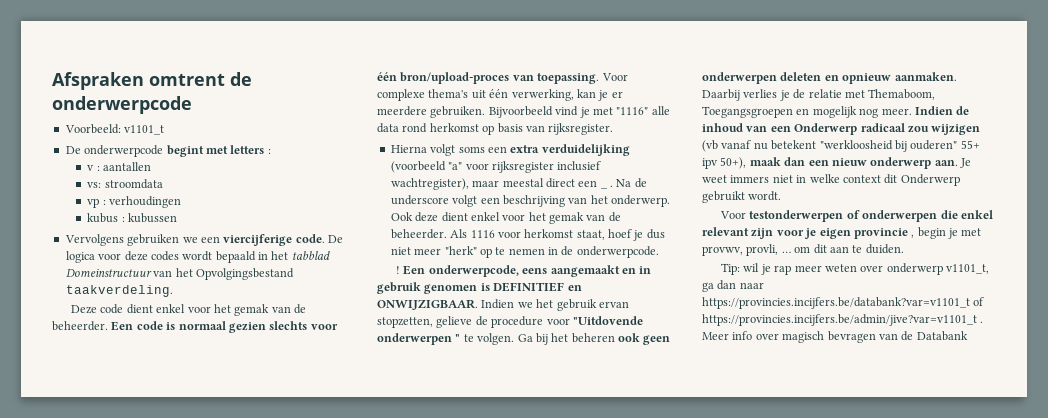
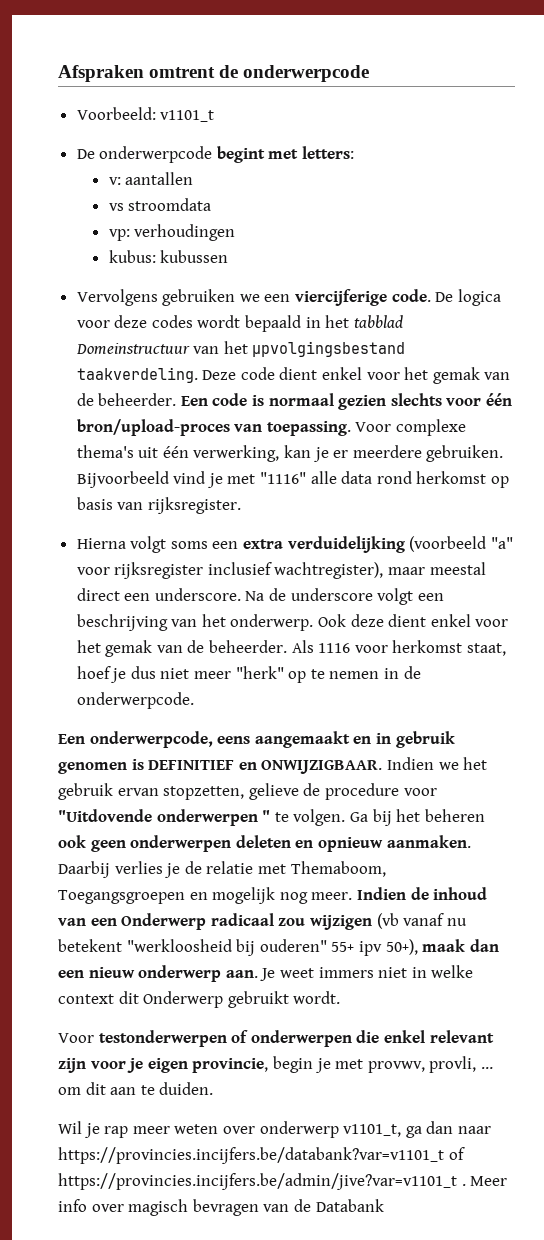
[230,145,271,154] [87,165,100,171] letters : // v : -> [302,146,355,159] [108,177,121,185] letters: // v:
[87,182,102,188] vs: -> [108,203,124,211] vs
[87,198,106,208] vp : -> [108,229,130,241] vp:
[87,213,125,223] kubus : -> [108,250,156,263] kubus:
[195,268,294,280] Opvolgingsbestand -> [252,341,406,357] µpvolgingsbestand
(173, 291) // -> (198, 375) none
[600,187,608,189] [610,185,613,187] _ . -> [154,588,241,601] underscore.
[396,266,401,274] ! -> (194, 700) none
[853,228,915,239] provincie , -> [192,1058,269,1073] provincie,
[721,263,760,275] Tip: wil -> [58,1121,82,1134] Wil

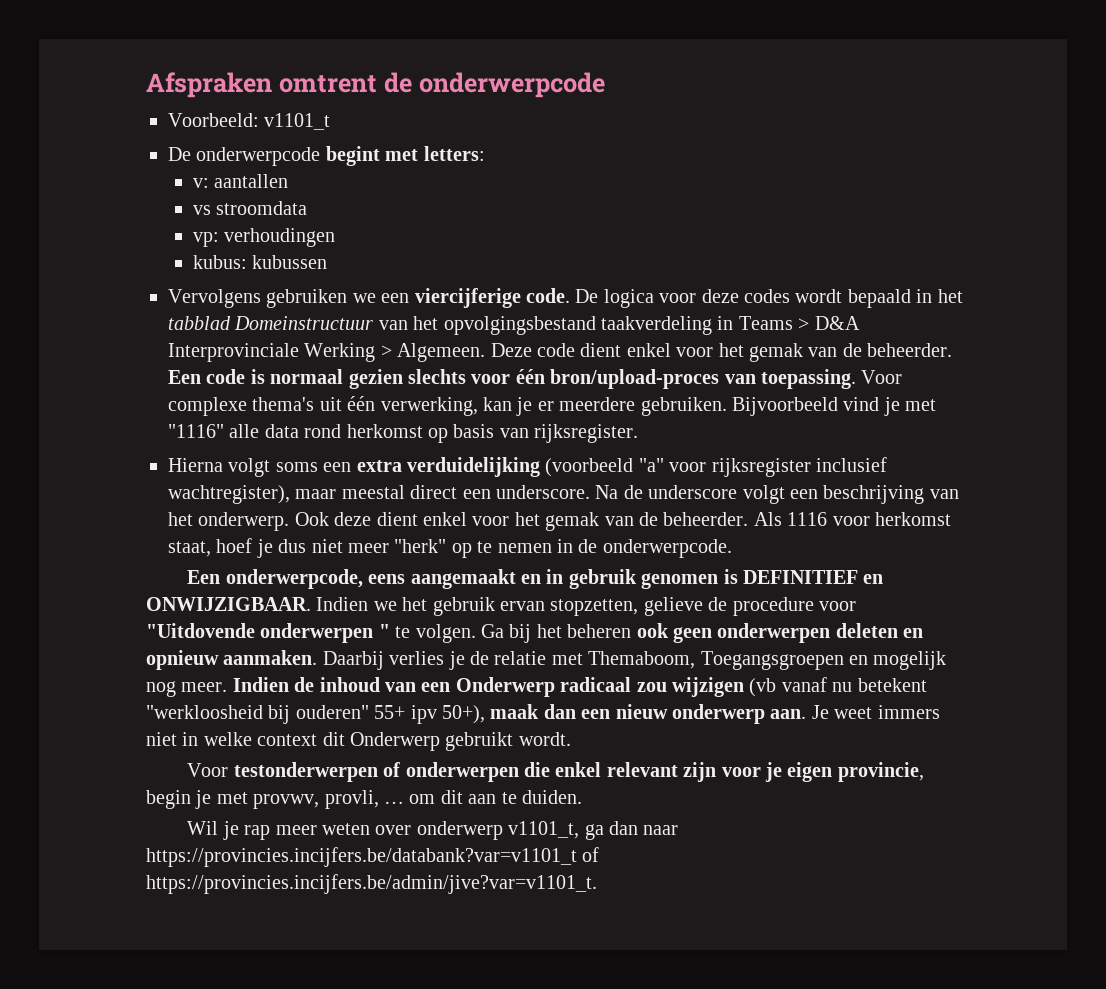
[252,341,406,357] [76,367,198,383] µpvolgingsbestand taakverdeling. -> [443,316,860,335] [168,343,486,362] opvolgingsbestand taakverdeling in Teams > D&A Interprovinciale Werking > Algemeen.
[58,1173,508,1190] [58,1199,384,1216] https://provincies.incijfers.be/admin/jive?var=v1101_t . Meer info over magisch bevragen van de Databank -> [146,874,597,894] https://provincies.incijfers.be/admin/jive?var=v1101_t.

